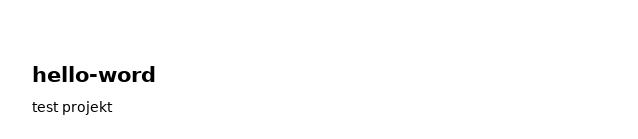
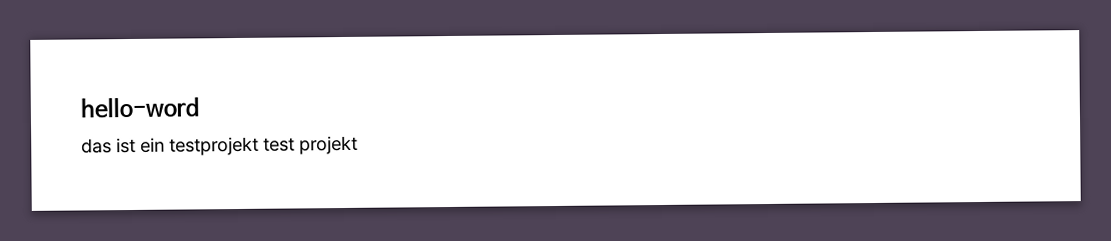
(156, 74) none -> [81,136,259,156] das ist ein testprojekt

